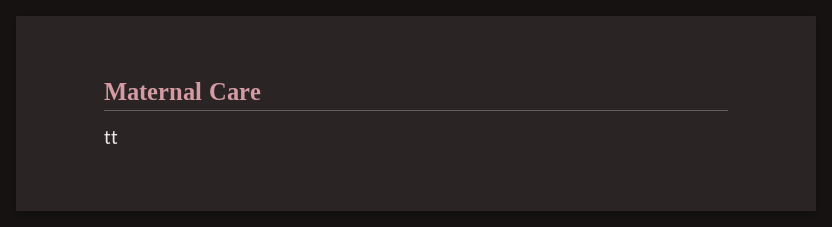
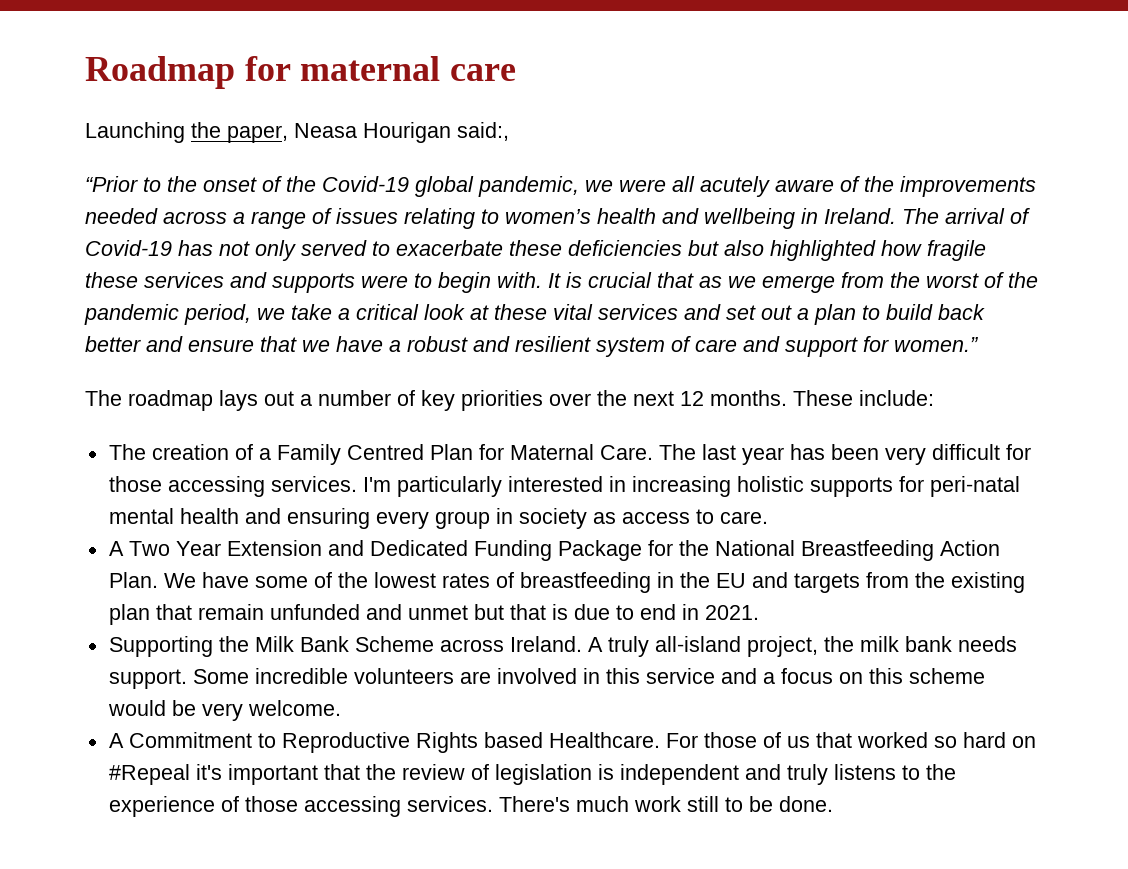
[104,82,261,100] [104,131,118,144] Maternal Care // tt -> [85,56,517,89] [85,122,509,143] [85,176,1036,197] [85,208,1030,229] [85,240,986,261] [85,272,1038,293] [84,304,985,325] [85,336,978,357] [85,390,934,411] [108,444,1031,465] [108,476,1020,497] [108,508,768,529] [108,540,1000,561] [108,572,1025,593] [108,604,759,625] [108,636,1017,657] [108,668,985,689] [107,700,341,721] [108,732,1036,753] [108,764,956,785] [108,796,833,817] Roadmap for maternal care // Launching the paper, Neasa Hourigan said:, // “Prior to the onset of the Covid-19 global pandemic, we were all acutely aware of the improvements needed across a range of issues relating to women’s health and wellbeing in Ireland. The arrival of Covid-19 has not only served to exacerbate these deficiencies but also highlighted how fragile these services and supports were to begin with. It is crucial that as we emerge from the worst of the pandemic period, we take a critical look at these vital services and set out a plan to build back better and ensure that we have a robust and resilient system of care and support for women.” // The roadmap lays out a number of key priorities over the next 12 months. These include: // The creation of a Family Centred Plan for Maternal Care. The last year has been very difficult for those accessing services. I'm particularly interested in increasing holistic supports for peri-natal mental health and ensuring every group in society as access to care. // A Two Year Extension and Dedicated Funding Package for the National Breastfeeding Action Plan. We have some of the lowest rates of breastfeeding in the EU and targets from the existing plan that remain unfunded and unmet but that is due to end in 2021. // Supporting the Milk Bank Scheme across Ireland. A truly all-island project, the milk bank needs support. Some incredible volunteers are involved in this service and a focus on this scheme would be very welcome. // A Commitment to Reproductive Rights based Healthcare. For those of us that worked so hard on #Repeal it's important that the review of legislation is independent and truly listens to the experience of those accessing services. There's much work still to be done.

